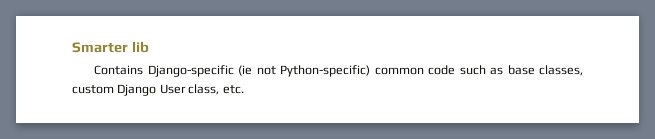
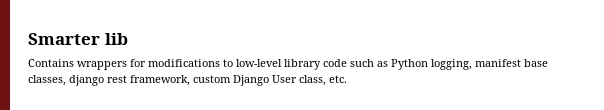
[147,65,583,77] Django-specific (ie not Python-specific) common code such as base classes, -> [77,59,548,70] [28,75,190,86] wrappers for modifications to low-level library code such as Python logging, manifest base classes, django rest framework,

